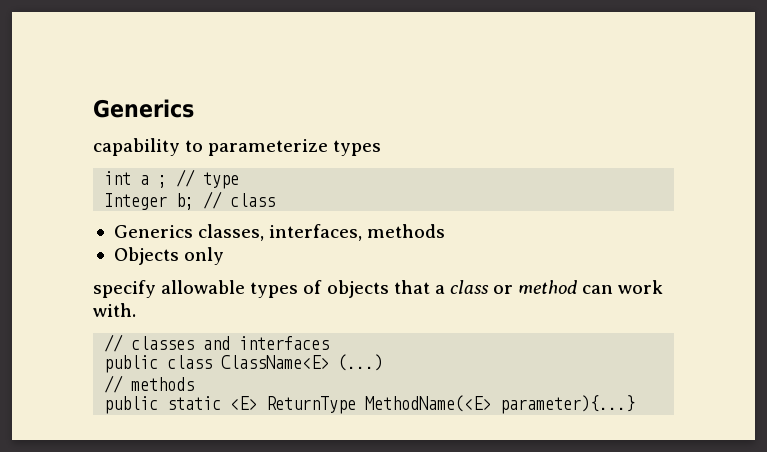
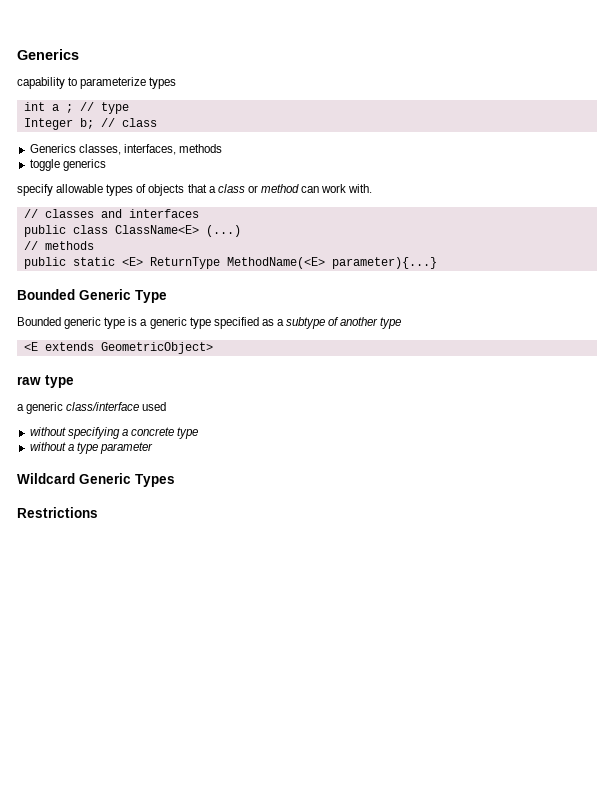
[113,247,225,265] Objects only -> [29,159,106,171] toggle generics
(636, 404) none -> [17,289,167,303] [17,317,402,329] [23,342,213,354] [17,375,74,388] [17,402,167,414] [29,427,199,439] [29,442,153,454] [17,473,175,487] [17,507,98,518] // Bounded Generic Type // Bounded generic type is a generic type specified as a subtype of another type // <E extends GeometricObject> // raw type // a generic class/interface used // without specifying a concrete type // without a type parameter // Wildcard Generic Types // Restrictions

